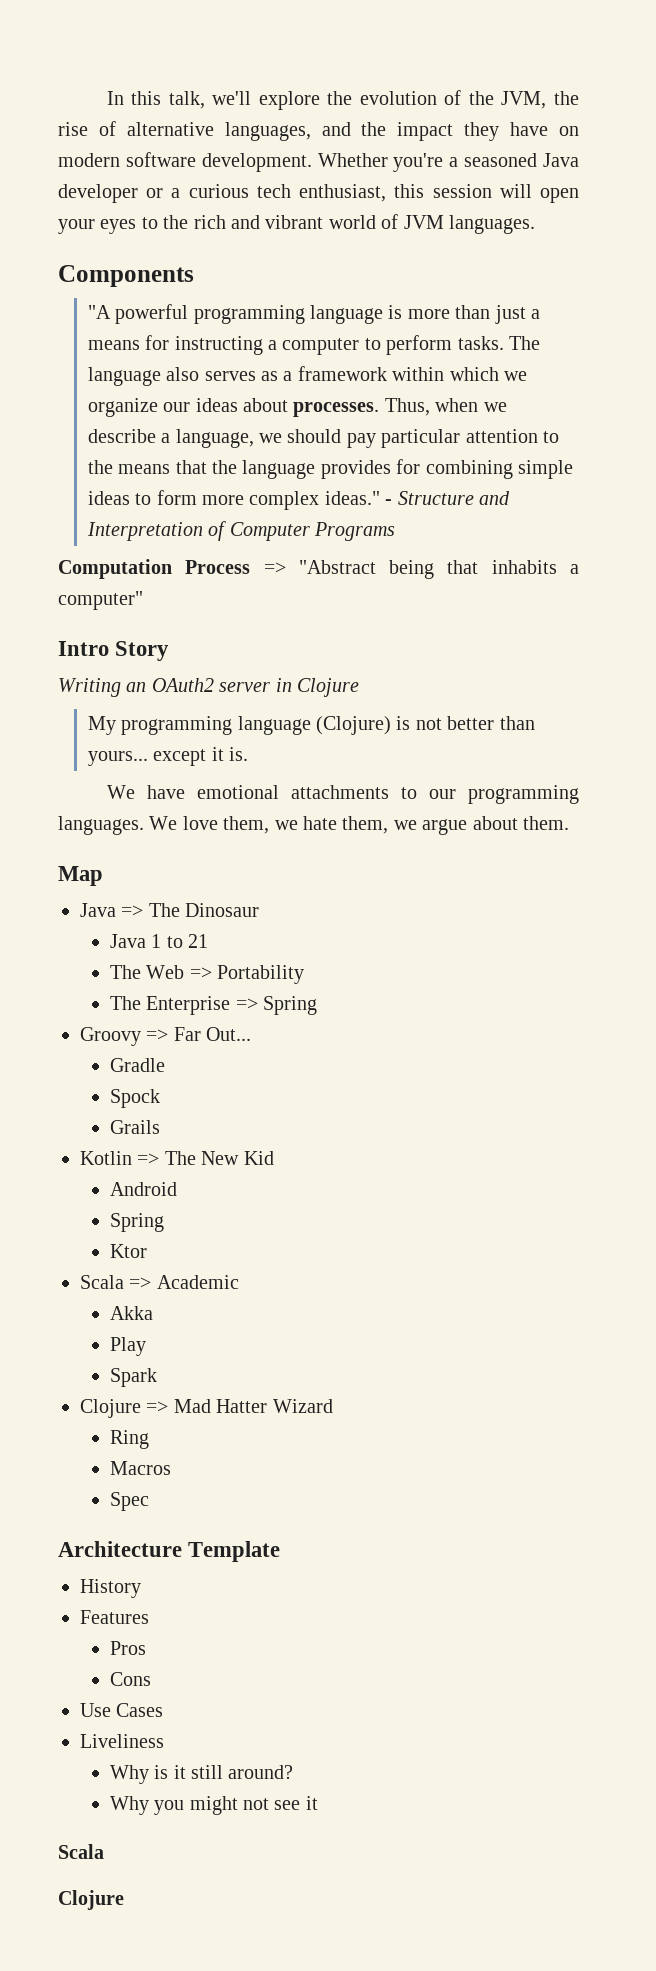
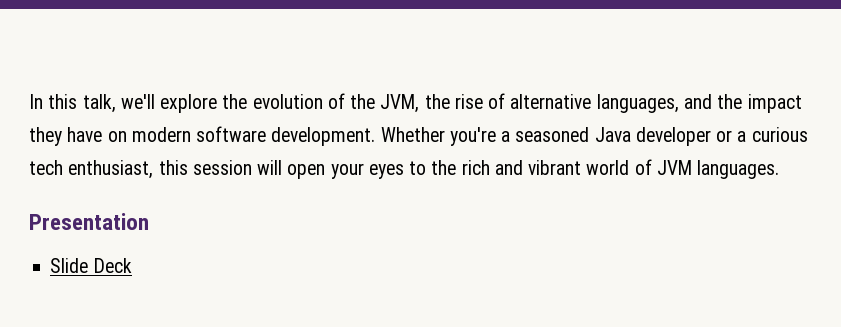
[58,265,194,287] [87,304,541,324] [87,335,541,355] [87,366,528,386] [87,398,507,417] [87,429,560,448] [87,459,574,479] [87,490,511,510] [86,521,396,541] [58,559,579,579] [58,591,143,610] [58,641,170,661] [58,678,359,697] [87,716,535,735] [87,747,249,766] [106,785,579,804] [58,816,569,835] [58,866,103,886] [80,903,260,917] [109,934,209,948] [109,965,305,984] [109,996,318,1015] [80,1027,252,1046] [109,1058,165,1072] [109,1089,160,1108] [109,1120,160,1134] [80,1151,274,1165] [109,1182,177,1196] [109,1213,164,1232] [109,1244,147,1258] [80,1275,239,1289] [109,1306,153,1320] [109,1337,146,1356] [109,1368,157,1387] [80,1399,333,1418] [109,1430,149,1449] [109,1461,171,1475] [109,1492,149,1511] [58,1541,281,1562] [80,1579,141,1598] [80,1610,149,1624] [109,1641,146,1655] [109,1672,151,1686] [80,1703,164,1717] [80,1734,164,1748] [109,1765,294,1784] [109,1796,318,1815] [58,1844,104,1859] [58,1890,124,1910] Components // "A powerful programming language is more than just a means for instructing a computer to perform tasks. The language also serves as a framework within which we organize our ideas about processes. Thus, when we describe a language, we should pay particular attention to the means that the language provides for combining simple ideas to form more complex ideas." - Structure and Interpretation of Computer Programs // Computation Process => "Abstract being that inhabits a computer" // Intro Story // Writing an OAuth2 server in Clojure // My programming language (Clojure) is not better than yours... except it is. // We have emotional attachments to our programming languages. We love them, we hate them, we argue about them. // Map // Java => The Dinosaur // Java 1 to 21 // The Web => Portability // The Enterprise => Spring // Groovy => Far Out... // Gradle // Spock // Grails // Kotlin => The New Kid // Android // Spring // Ktor // Scala => Academic // Akka // Play // Spark // Clojure => Mad Hatter Wizard // Ring // Macros // Spec // Architecture Template // History // Features // Pros // Cons // Use Cases // Liveliness // Why is it still around? // Why you might not see it // Scala // Clojure -> [29,213,149,230] [50,258,132,273] Presentation // Slide Deck

